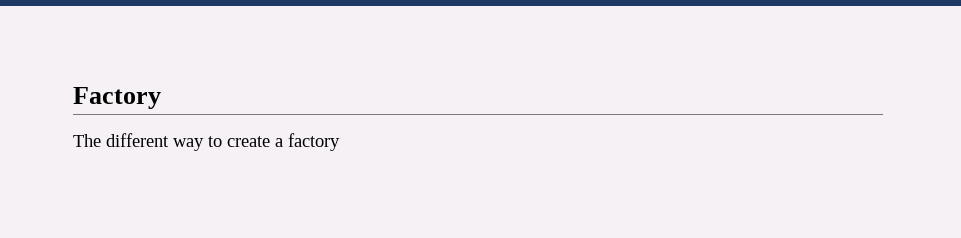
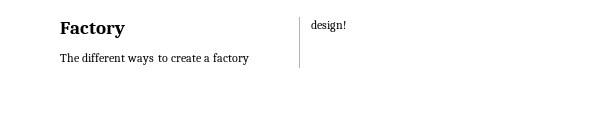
[173,138,204,151] way -> [127,56,155,65] ways
(340, 142) none -> [311,20,346,32] design!

